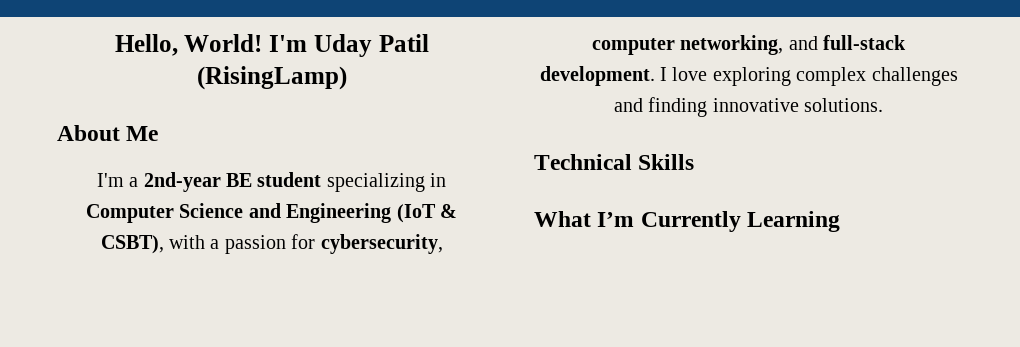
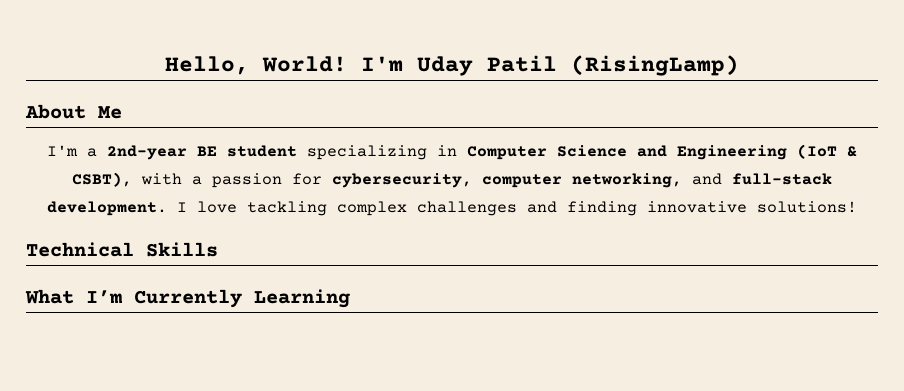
[712,67,791,86] exploring -> [247,201,327,216] tackling
[804,98,884,112] solutions. -> [757,201,857,213] solutions!

